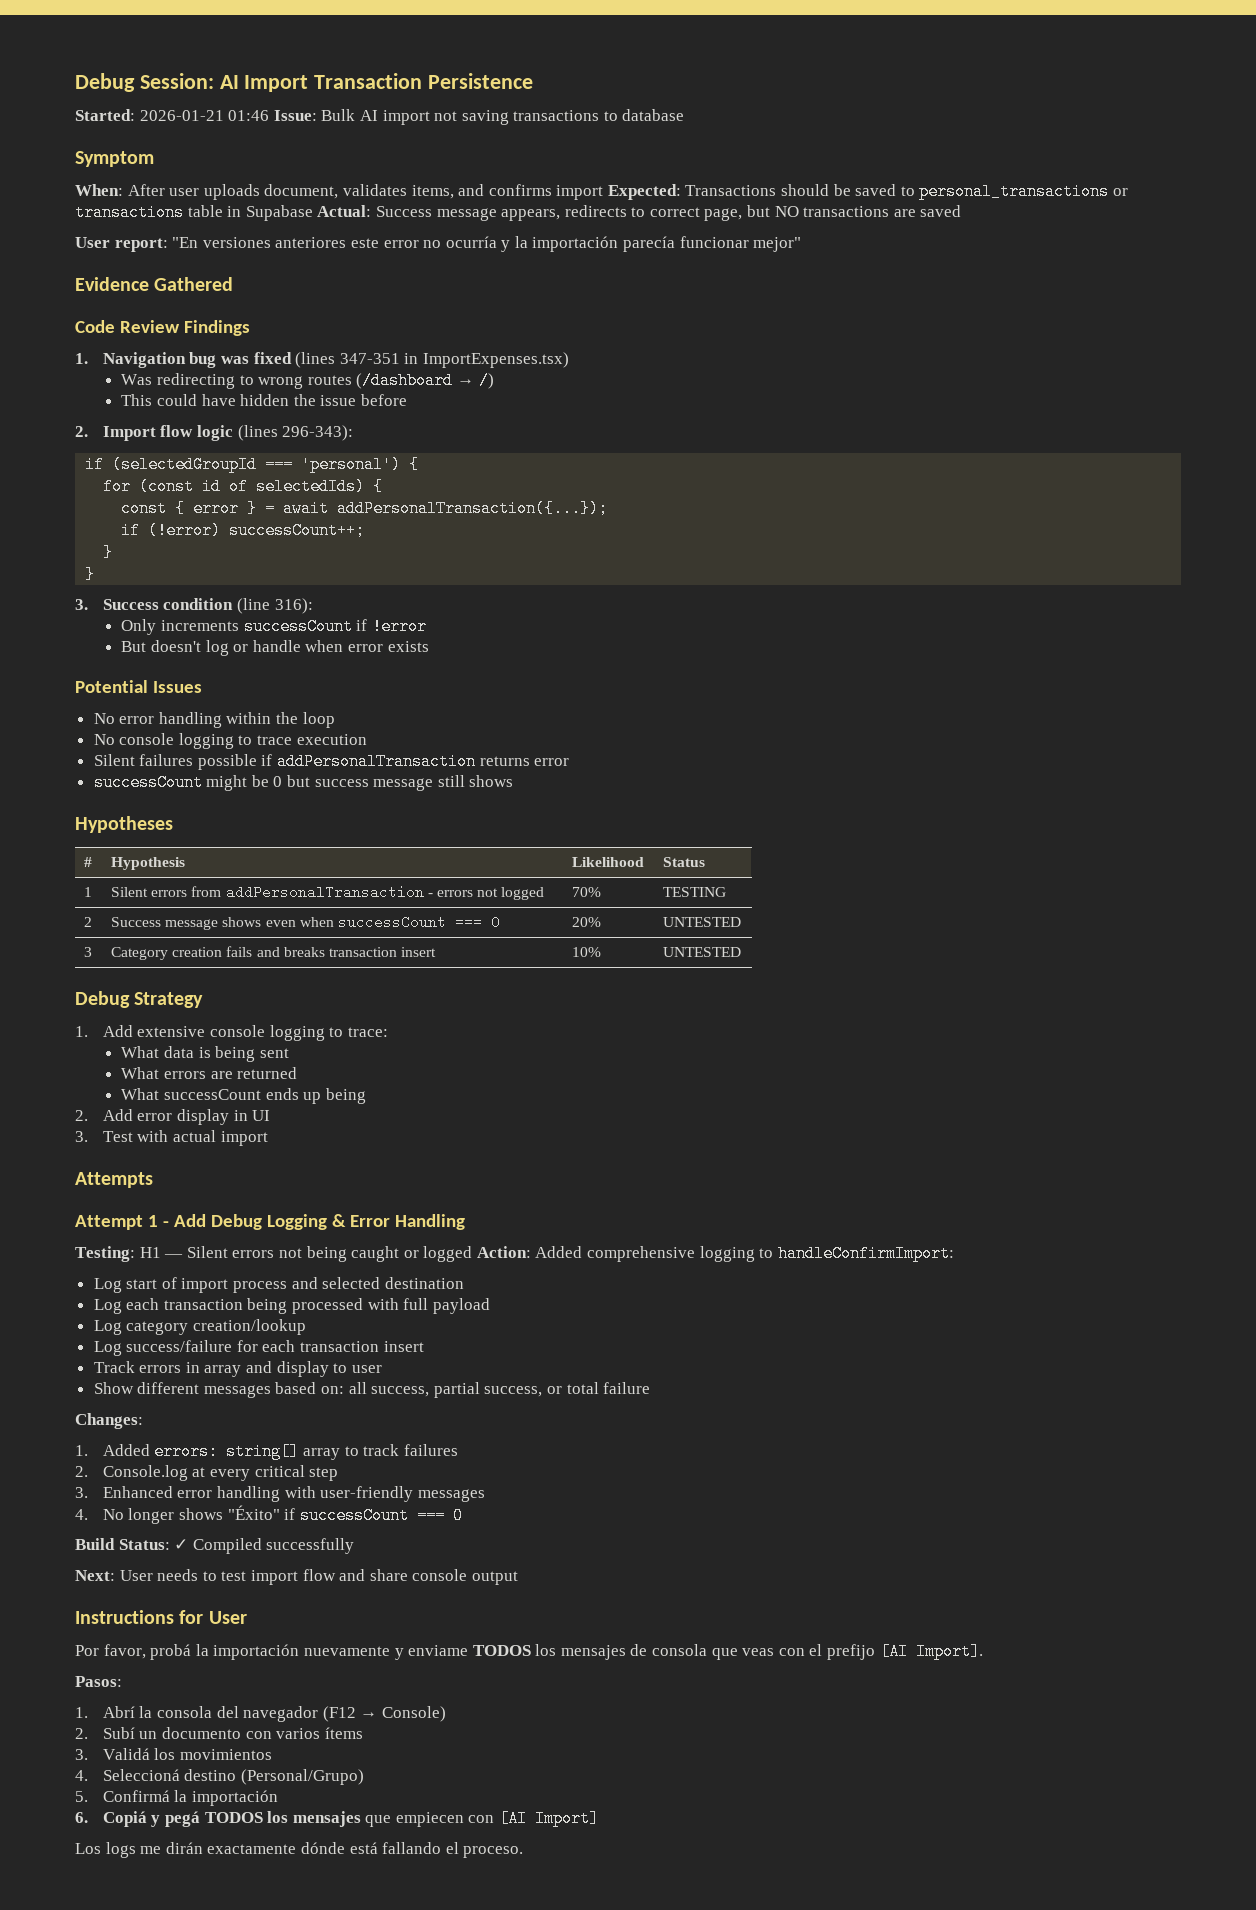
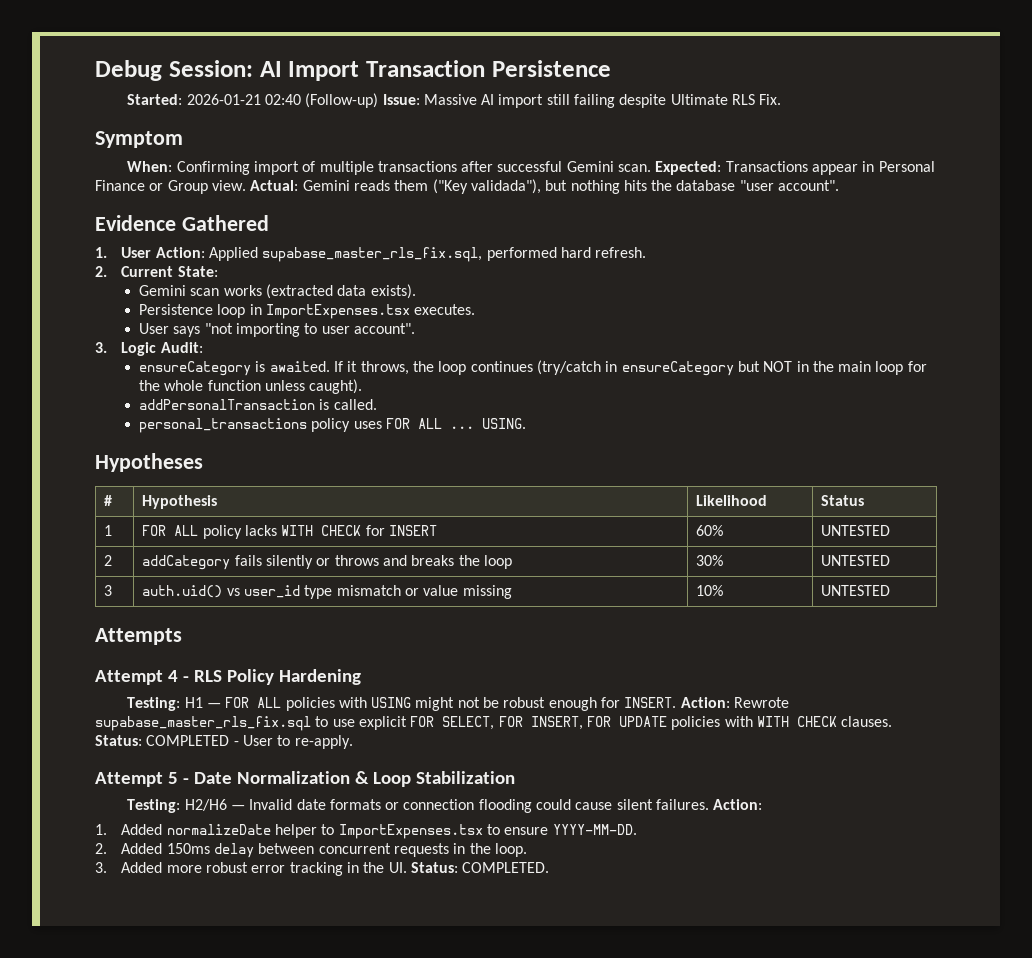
[228,109,685,125] [75,151,154,167] [75,183,1129,200] [75,204,962,221] [75,236,802,252] [75,277,234,291] [75,320,250,336] [75,352,569,368] [121,372,494,389] [121,394,407,406] [75,425,354,441] [85,456,420,473] [103,478,384,495] [121,500,609,517] [121,522,366,539] [103,544,114,561] [85,566,96,583] [75,598,313,614] [121,618,427,635] [121,640,429,656] [75,680,202,693] [93,712,335,728] [93,733,367,749] [93,753,570,770] [93,774,514,791] 01:46 Issue: Bulk AI import not saving transactions to database // Symptom // When: After user uploads document, validates items, and confirms import Expected: Transactions should be saved to personal_transactions or transactions table in Supabase Actual: Success message appears, redirects to correct page, but NO transactions are saved // User report: "En versiones anteriores este error no ocurría y la importación parecía funcionar mejor" // Evidence Gathered // Code Review Findings // 1. Navigation bug was fixed (lines 347-351 in ImportExpenses.tsx) // Was redirecting to wrong routes (/dashboard → /) // This could have hidden the issue before // 2. Import flow logic (lines 296-343): // if (selectedGroupId === 'personal') { // for (const id of selectedIds) { // const { error } = await addPersonalTransaction({...}); // if (!error) successCount++; // } // } // 3. Success condition (line 316): // Only increments successCount if !error // But doesn't log or handle when error exists // Potential Issues // No error handling within the loop // No console logging to trace execution // Silent failures possible if addPersonalTransaction returns error // successCount might be 0 but success message still shows -> [264,93,782,108] [95,131,183,148] [127,161,935,175] [95,179,840,194] [95,215,269,231] [95,247,647,262] [95,266,218,277] [139,284,416,299] [139,304,476,319] [139,323,415,337] [95,342,203,356] [139,360,927,376] [139,379,363,394] [139,399,377,410] [139,418,526,433] 02:40 (Follow-up) Issue: Massive AI import still failing despite Ultimate RLS Fix. // Symptom // When: Confirming import of multiple transactions after successful Gemini scan. Expected: Transactions appear in Personal Finance or Group view. Actual: Gemini reads them ("Key validada"), but nothing hits the database "user account". // Evidence Gathered // 1. User Action: Applied supabase_master_rls_fix.sql, performed hard refresh. // 2. Current State: // Gemini scan works (extracted data exists). // Persistence loop in ImportExpenses.tsx executes. // User says "not importing to user account". // 3. Logic Audit: // ensureCategory is awaited. If it throws, the loop continues (try/catch in ensureCategory but NOT in the main loop for the whole function unless caught). // addPersonalTransaction is called. // personal_transactions policy uses FOR ALL ... USING.
[111,885,545,900] [572,887,602,897] [663,887,727,897] [84,917,93,927] [111,915,501,930] [572,917,602,927] [663,917,742,927] [84,947,93,957] [111,946,437,960] [572,947,602,957] [663,947,742,957] [75,991,204,1008] [75,1025,388,1041] [121,1046,289,1062] [121,1067,298,1079] [121,1088,366,1104] [75,1109,271,1125] [75,1130,268,1146] [75,1172,153,1188] [75,1214,465,1230] [75,1245,954,1262] [93,1277,464,1293] [93,1298,490,1314] [93,1319,306,1335] [93,1340,424,1356] [93,1361,382,1377] [93,1382,651,1398] [75,1413,143,1429] [75,1443,458,1460] [75,1465,339,1481] [75,1486,485,1502] [75,1505,463,1524] [75,1538,355,1554] [75,1569,518,1585] [75,1610,247,1624] [75,1643,983,1660] [75,1676,122,1687] [75,1706,446,1722] [75,1727,363,1739] [75,1748,272,1760] [75,1769,364,1785] [75,1790,278,1806] [75,1810,600,1827] [75,1842,524,1858] Silent errors from addPersonalTransaction - errors not logged | 70% | TESTING // 2 | Success message shows even when successCount === 0 | 20% | UNTESTED // 3 | Category creation fails and breaks transaction insert | 10% | UNTESTED // Debug Strategy // 1. Add extensive console logging to trace: // What data is being sent // What errors are returned // What successCount ends up being // 2. Add error display in UI // 3. Test with actual import // Attempts // Attempt 1 - Add Debug Logging & Error Handling // Testing: H1 — Silent errors not being caught or logged Action: Added comprehensive logging to handleConfirmImport: // Log start of import process and selected destination // Log each transaction being processed with full payload // Log category creation/lookup // Log success/failure for each transaction insert // Track errors in array and display to user // Show different messages based on: all success, partial success, or total failure // Changes: // 1. Added errors: string[] array to track failures // 2. Console.log at every critical step // 3. Enhanced error handling with user-friendly messages // 4. No longer shows "Éxito" if successCount === 0 // Build Status: ✓ Compiled successfully // Next: User needs to test import flow and share console output // Instructions for User // Por favor, probá la importación nuevamente y enviame TODOS los mensajes de consola que veas con el prefijo [AI Import]. // Pasos: // 1. Abrí la consola del navegador (F12 → Console) // 2. Subí un documento con varios ítems // 3. Validá los movimientos // 4. Seleccioná destino (Personal/Grupo) // 5. Confirmá la importación // 6. Copiá y pegá TODOS los mensajes que empiecen con [AI Import] // Los logs me dirán exactamente dónde está fallando el proceso. -> [142,525,438,539] [696,525,724,536] [821,525,891,536] [104,555,113,566] [142,555,512,570] [696,555,724,566] [821,555,891,566] [104,585,113,596] [142,585,512,599] [696,585,724,596] [821,585,891,596] [95,628,182,645] [95,669,361,685] [127,697,790,711] [95,716,893,731] [95,735,353,749] [95,771,515,787] [127,799,763,813] [95,824,637,839] [95,843,527,858] [95,862,550,876] FOR ALL policy lacks WITH CHECK for INSERT | 60% | UNTESTED // 2 | addCategory fails silently or throws and breaks the loop | 30% | UNTESTED // 3 | auth.uid() vs user_id type mismatch or value missing | 10% | UNTESTED // Attempts // Attempt 4 - RLS Policy Hardening // Testing: H1 — FOR ALL policies with USING might not be robust enough for INSERT. Action: Rewrote supabase_master_rls_fix.sql to use explicit FOR SELECT, FOR INSERT, FOR UPDATE policies with WITH CHECK clauses. Status: COMPLETED - User to re-apply. // Attempt 5 - Date Normalization & Loop Stabilization // Testing: H2/H6 — Invalid date formats or connection flooding could cause silent failures. Action: // 1. Added normalizeDate helper to ImportExpenses.tsx to ensure YYYY-MM-DD. // 2. Added 150ms delay between concurrent requests in the loop. // 3. Added more robust error tracking in the UI. Status: COMPLETED.

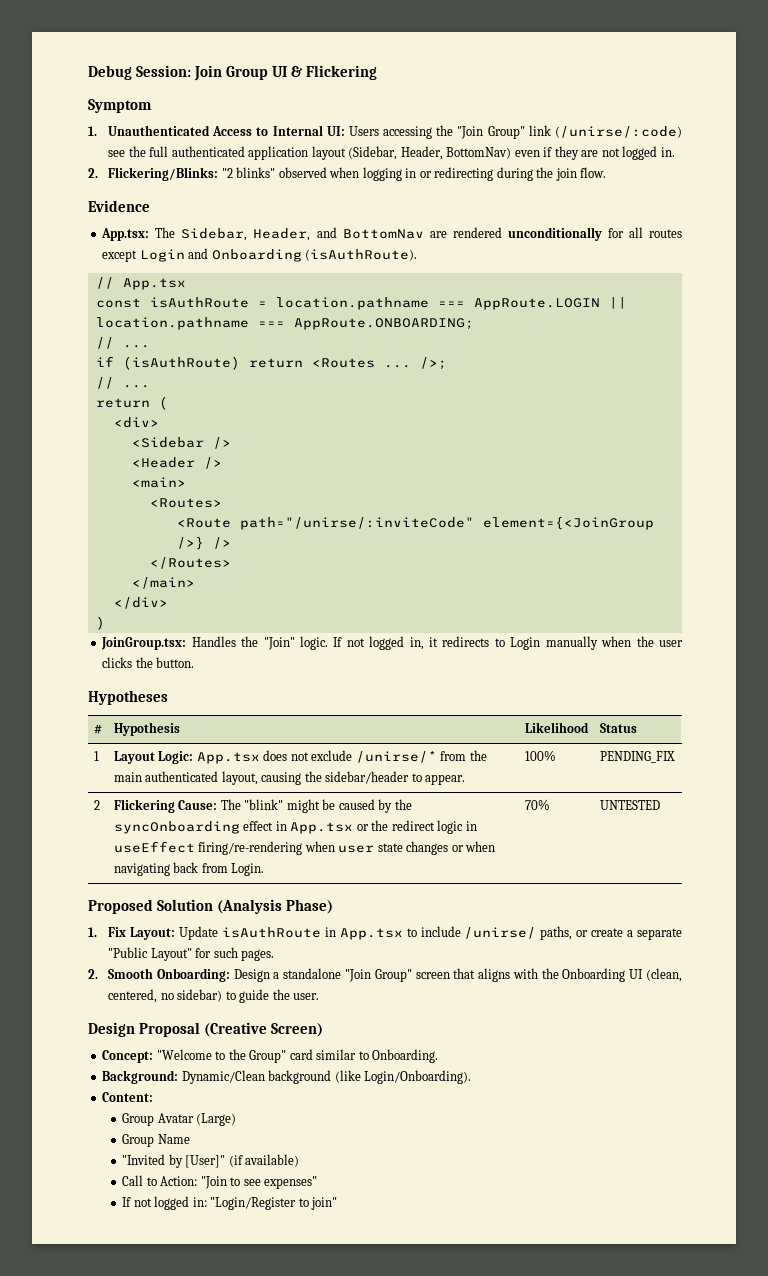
[259,60,611,81] [127,93,782,108] [95,131,183,148] [127,161,935,175] [95,179,840,194] [95,215,269,231] [95,247,647,262] [95,266,218,277] [139,284,416,299] [139,304,476,319] [139,323,415,337] [95,342,203,356] [139,360,927,376] [139,379,363,394] [139,399,377,410] [139,418,526,433] AI Import Transaction Persistence // Started: 2026-01-21 02:40 (Follow-up) Issue: Massive AI import still failing despite Ultimate RLS Fix. // Symptom // When: Confirming import of multiple transactions after successful Gemini scan. Expected: Transactions appear in Personal Finance or Group view. Actual: Gemini reads them ("Key validada"), but nothing hits the database "user account". // Evidence Gathered // 1. User Action: Applied supabase_master_rls_fix.sql, performed hard refresh. // 2. Current State: // Gemini scan works (extracted data exists). // Persistence loop in ImportExpenses.tsx executes. // User says "not importing to user account". // 3. Logic Audit: // ensureCategory is awaited. If it throws, the loop continues (try/catch in ensureCategory but NOT in the main loop for the whole function unless caught). // addPersonalTransaction is called. // personal_transactions policy uses FOR ALL ... USING. -> [194,65,378,81] [88,99,152,113] [88,125,682,139] [108,146,675,160] [88,167,607,181] [88,200,150,212] [101,227,683,241] [102,248,418,262] [95,277,186,290] [95,297,627,310] [95,317,474,330] [95,337,150,349] [95,356,447,370] [95,377,150,389] [95,396,168,410] [113,417,159,428] [131,437,231,449] [131,457,222,469] [131,477,186,488] [149,498,222,508] [176,516,654,530] [176,536,231,550] [149,557,231,569] [131,577,195,589] [113,597,168,609] [95,616,105,630] [101,636,684,650] [102,657,195,668] Join Group UI & Flickering // Symptom // 1. Unauthenticated Access to Internal UI: Users accessing the "Join Group" link (/unirse/:code) see the full authenticated application layout (Sidebar, Header, BottomNav) even if they are not logged in. // 2. Flickering/Blinks: "2 blinks" observed when logging in or redirecting during the join flow. // Evidence // App.tsx: The Sidebar, Header, and BottomNav are rendered unconditionally for all routes except Login and Onboarding (isAuthRoute). // // App.tsx // const isAuthRoute = location.pathname === AppRoute.LOGIN || location.pathname === AppRoute.ONBOARDING; // // ... // if (isAuthRoute) return <Routes ... />; // // ... // return ( // <div> // <Sidebar /> // <Header /> // <main> // <Routes> // <Route path="/unirse/:inviteCode" element={<JoinGroup />} /> // </Routes> // </main> // </div> // ) // JoinGroup.tsx: Handles the "Join" logic. If not logged in, it redirects to Login manually when the user clicks the button.
[142,525,438,539] [696,525,724,536] [821,525,891,536] [104,555,113,566] [142,555,512,570] [696,555,724,566] [821,555,891,566] [104,585,113,596] [142,585,512,599] [696,585,724,596] [821,585,891,596] [95,628,182,645] [95,669,361,685] [127,697,790,711] [95,716,893,731] [95,735,353,749] [95,771,515,787] [127,799,763,813] [95,824,637,839] [95,843,527,858] [95,862,550,876] FOR ALL policy lacks WITH CHECK for INSERT | 60% | UNTESTED // 2 | addCategory fails silently or throws and breaks the loop | 30% | UNTESTED // 3 | auth.uid() vs user_id type mismatch or value missing | 10% | UNTESTED // Attempts // Attempt 4 - RLS Policy Hardening // Testing: H1 — FOR ALL policies with USING might not be robust enough for INSERT. Action: Rewrote supabase_master_rls_fix.sql to use explicit FOR SELECT, FOR INSERT, FOR UPDATE policies with WITH CHECK clauses. Status: COMPLETED - User to re-apply. // Attempt 5 - Date Normalization & Loop Stabilization // Testing: H2/H6 — Invalid date formats or connection flooding could cause silent failures. Action: // 1. Added normalizeDate helper to ImportExpenses.tsx to ensure YYYY-MM-DD. // 2. Added 150ms delay between concurrent requests in the loop. // 3. Added more robust error tracking in the UI. Status: COMPLETED. -> [113,750,487,764] [113,771,466,785] [524,750,556,761] [599,751,675,763] [93,800,100,810] [113,799,412,813] [113,820,477,834] [113,841,496,855] [113,862,265,876] [524,799,550,810] [599,800,660,810] [88,899,333,914] [88,926,683,940] [108,947,275,961] [88,968,682,982] [108,989,320,1003] [88,1022,323,1037] [102,1049,439,1063] [102,1070,472,1084] [102,1092,154,1102] [122,1113,237,1126] [122,1134,190,1147] [122,1154,300,1168] [122,1175,318,1189] [122,1196,338,1210] Layout Logic: App.tsx does not exclude /unirse/* from the main authenticated layout, causing the sidebar/header to appear. | 100% | PENDING_FIX // 2 | Flickering Cause: The "blink" might be caused by the syncOnboarding effect in App.tsx or the redirect logic in useEffect firing/re-rendering when user state changes or when navigating back from Login. | 70% | UNTESTED // Proposed Solution (Analysis Phase) // 1. Fix Layout: Update isAuthRoute in App.tsx to include /unirse/ paths, or create a separate "Public Layout" for such pages. // 2. Smooth Onboarding: Design a standalone "Join Group" screen that aligns with the Onboarding UI (clean, centered, no sidebar) to guide the user. // Design Proposal (Creative Screen) // Concept: "Welcome to the Group" card similar to Onboarding. // Background: Dynamic/Clean background (like Login/Onboarding). // Content: // Group Avatar (Large) // Group Name // "Invited by [User]" (if available) // Call to Action: "Join to see expenses" // If not logged in: "Login/Register to join"

